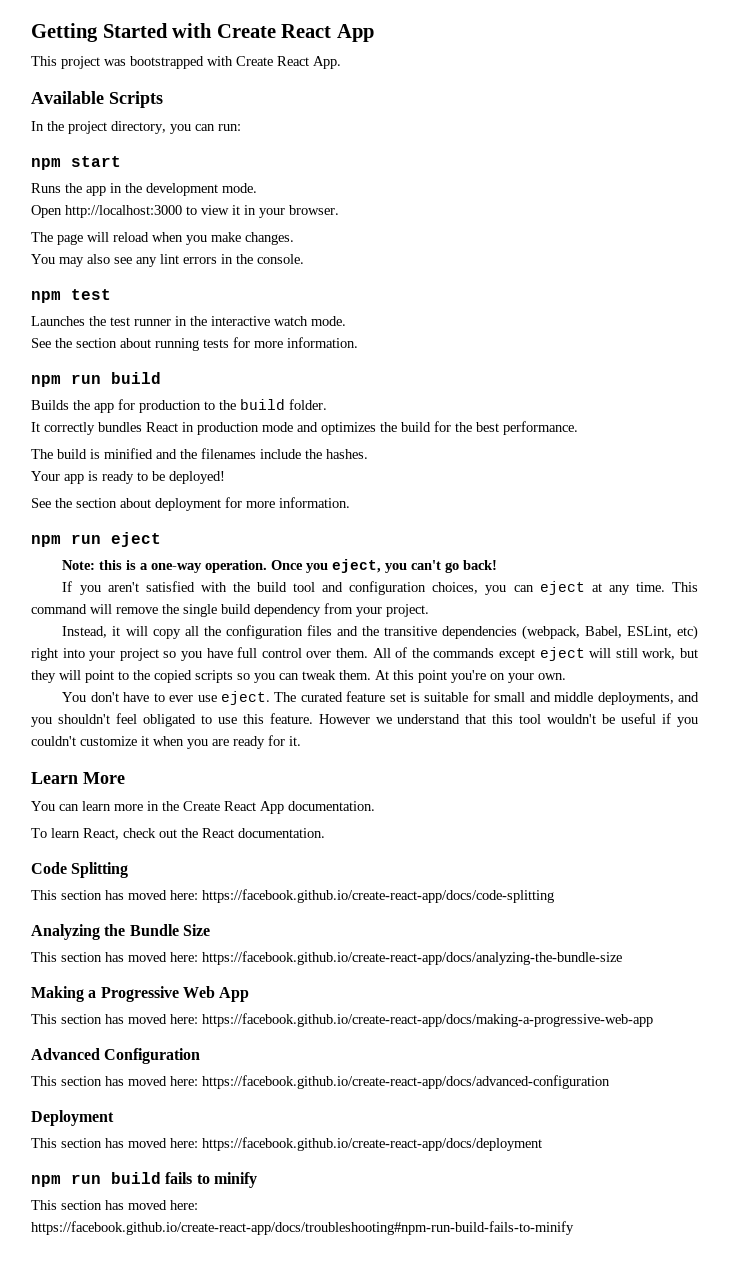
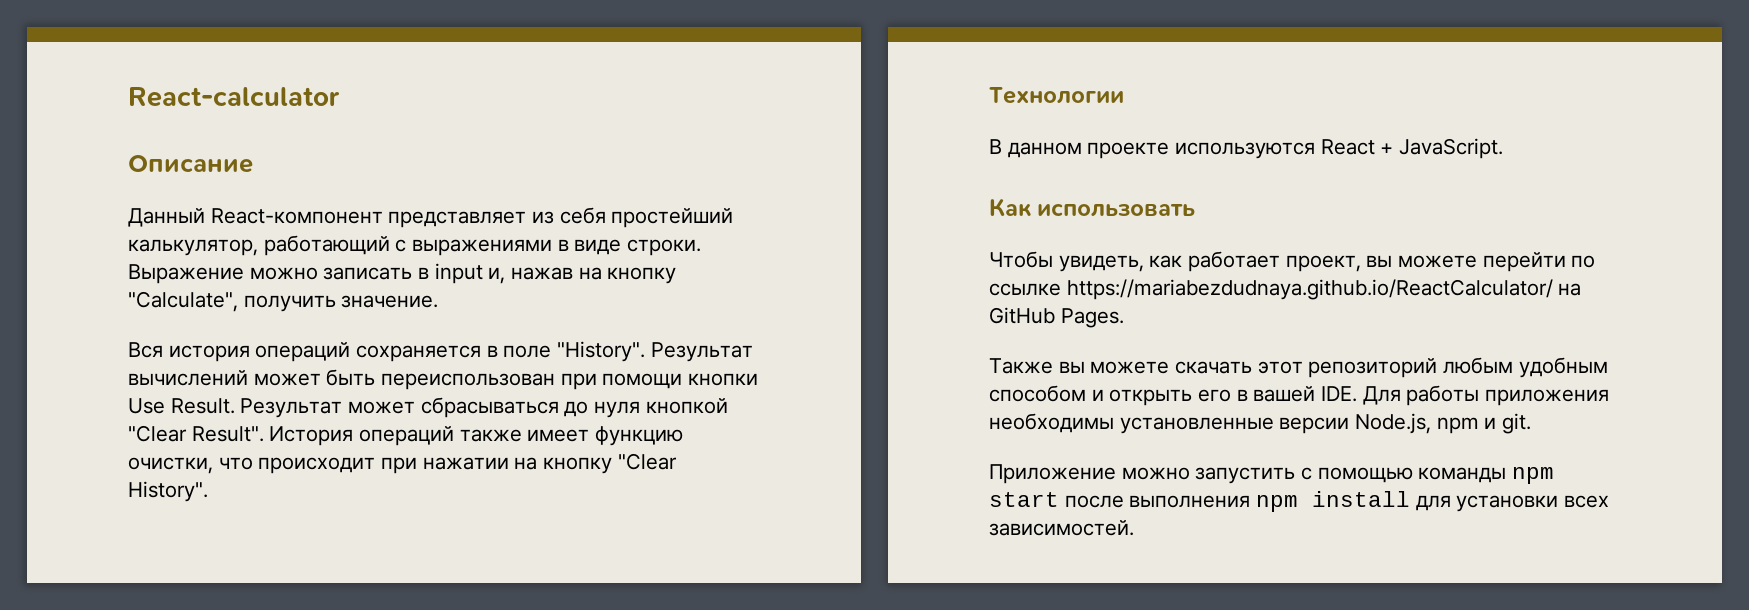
[31,23,374,42] [31,56,341,69] [31,91,163,108] [31,121,241,134] [31,156,121,170] [31,183,257,196] [31,205,339,218] [31,232,294,245] [31,254,304,267] [31,289,111,303] [31,316,346,326] [31,337,358,351] [31,372,161,387] [31,399,327,413] [31,421,578,435] [31,448,368,459] [31,471,225,484] [31,497,350,511] [31,532,161,547] [62,559,498,573] [62,581,699,595] [31,603,429,617] [62,625,699,640] [31,647,699,661] [31,670,566,683] [62,691,700,705] [31,713,699,727] [31,735,301,749] [31,772,125,784] [31,801,375,814] [31,828,325,840] [31,862,129,878] [31,889,554,903] [31,924,210,940] [31,951,622,965] [31,986,250,1002] [31,1013,653,1027] [31,1048,201,1064] [31,1075,610,1089] [31,1110,114,1126] [31,1137,542,1151] [31,1172,257,1188] [31,1200,198,1210] [31,1221,574,1235] Getting Started with Create React App // This project was bootstrapped with Create React App. // Available Scripts // In the project directory, you can run: // npm start // Runs the app in the development mode. // Open http://localhost:3000 to view it in your browser. // The page will reload when you make changes. // You may also see any lint errors in the console. // npm test // Launches the test runner in the interactive watch mode. // See the section about running tests for more information. // npm run build // Builds the app for production to the build folder. // It correctly bundles React in production mode and optimizes the build for the best performance. // The build is minified and the filenames include the hashes. // Your app is ready to be deployed! // See the section about deployment for more information. // npm run eject // Note: this is a one-way operation. Once you eject, you can't go back! // If you aren't satisfied with the build tool and configuration choices, you can eject at any time. This command will remove the single build dependency from your project. // Instead, it will copy all the configuration files and the transitive dependencies (webpack, Babel, ESLint, etc) right into your project so you have full control over them. All of the commands except eject will still work, but they will point to the copied scripts so you can tweak them. At this point you're on your own. // You don't have to ever use eject. The curated feature set is suitable for small and middle deployments, and you shouldn't feel obligated to use this feature. However we understand that this tool wouldn't be useful if you couldn't customize it when you are ready for it. // Learn More // You can learn more in the Create React App documentation. // To learn React, check out the React documentation. // Code Splitting // This section has moved here: https://facebook.github.io/create-react-app/docs/code-splitting // Analyzing the Bundle Size // This section has moved here: https://facebook.github.io/create-react-app/docs/analyzing-the-bundle-size // Making a Progressive Web App // This section has moved here: https://facebook.github.io/create-react-app/docs/making-a-progressive-web-app // Advanced Configuration // This section has moved here: https://facebook.github.io/create-react-app/docs/advanced-configuration // Deployment // This section has moved here: https://facebook.github.io/create-react-app/docs/deployment // npm run build fails to minify // This section has moved here: https://facebook.github.io/create-react-app/docs/troubleshooting#npm-run-build-fails-to-minify -> [128,87,340,107] [128,155,253,173] [128,207,734,228] [128,235,702,256] [128,263,677,284] [128,291,439,312] [128,341,753,362] [128,369,759,390] [128,397,728,418] [128,425,684,446] [128,453,677,474] [128,481,208,502] [989,87,1124,104] [989,138,1504,159] [989,198,1196,217] [989,251,1596,272] [989,279,1582,300] [989,307,1124,328] [989,357,1608,378] [989,385,1610,406] [989,413,1532,434] [989,464,1555,484] [989,491,1610,512] [989,520,1134,536] React-calculator // Описание // Данный React-компонент представляет из себя простейший калькулятор, работающий с выражениями в виде строки. Выражение можно записать в input и, нажав на кнопку "Calculate", получить значение. // Вся история операций сохраняется в поле "History". Результат вычислений может быть переиспользован при помощи кнопки Use Result. Результат может сбрасываться до нуля кнопкой "Clear Result". История операций также имеет функцию очистки, что происходит при нажатии на кнопку "Clear History". // Технологии // В данном проекте используются React + JavaScript. // Как использовать // Чтобы увидеть, как работает проект, вы можете перейти по ссылке https://mariabezdudnaya.github.io/ReactCalculator/ на GitHub Pages. // Также вы можете скачать этот репозиторий любым удобным способом и открыть его в вашей IDE. Для работы приложения необходимы установленные версии Node.js, npm и git. // Приложение можно запустить с помощью команды npm start после выполнения npm install для установки всех зависимостей.

